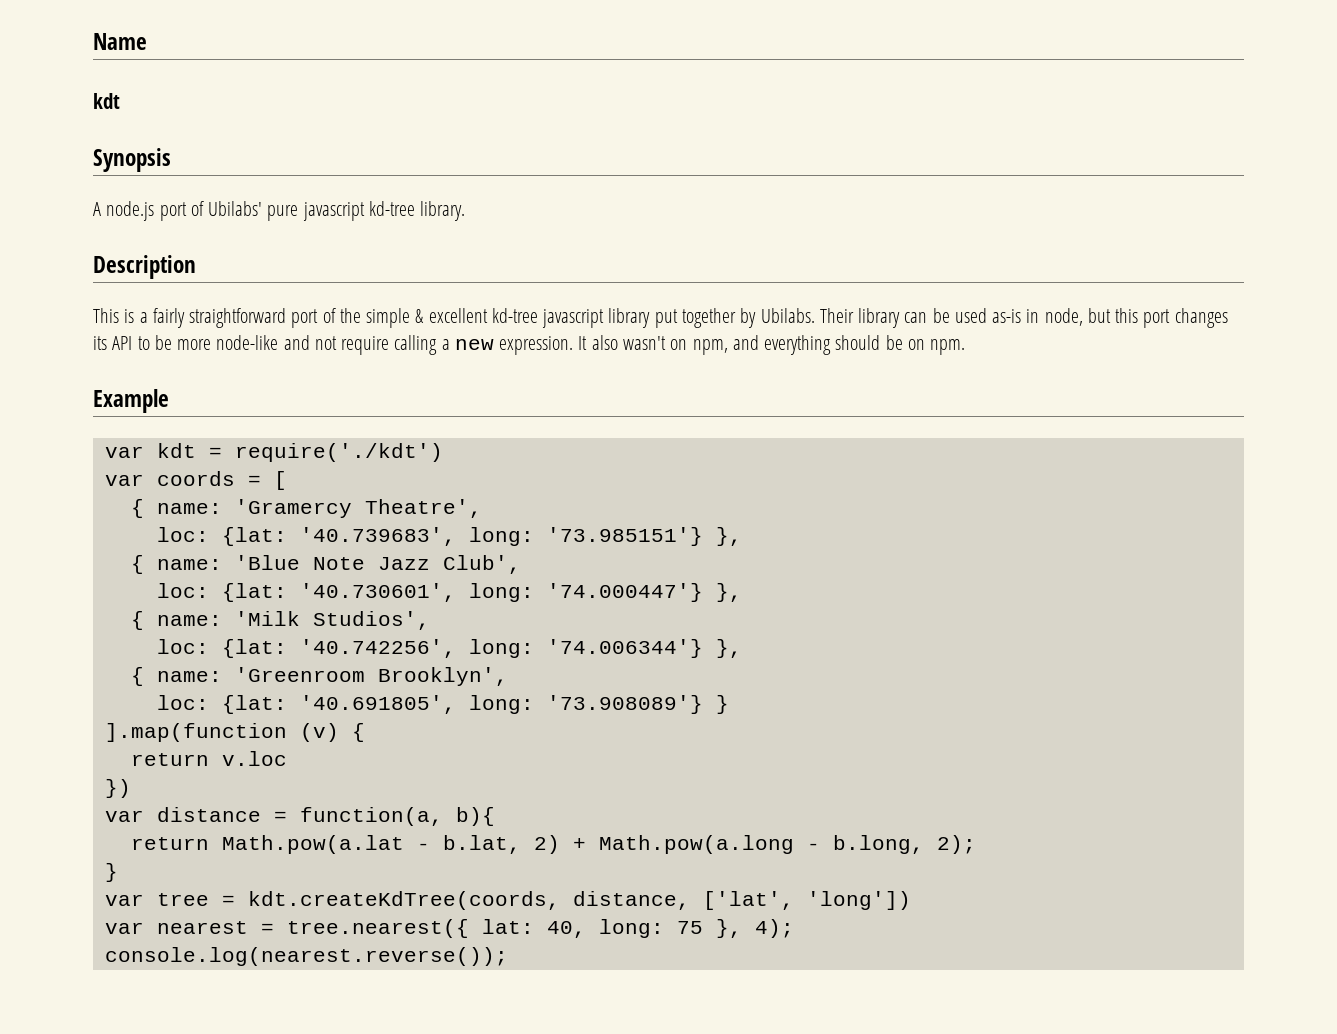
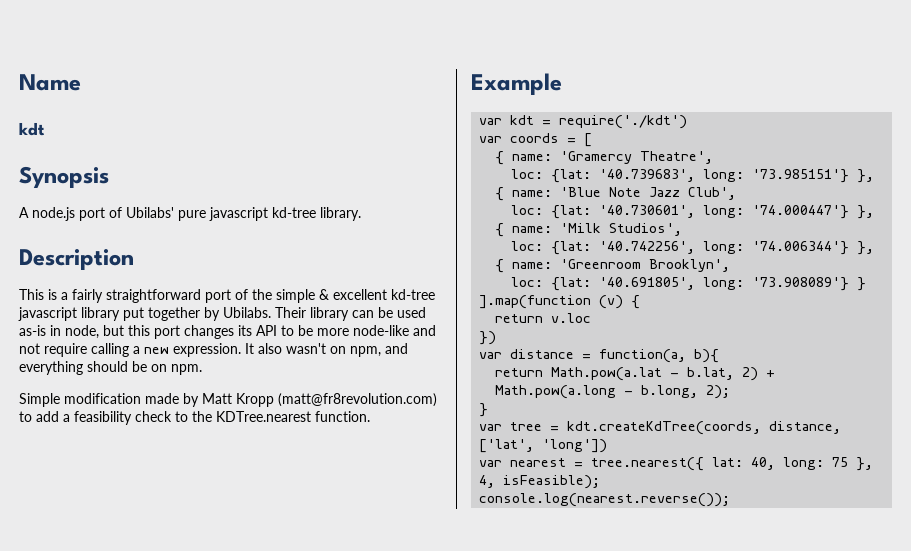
(966, 347) none -> [19,393,437,407] [19,411,370,425] // Simple modification made by Matt Kropp (matt@fr8revolution.com) to add a feasibility check to the KDTree.nearest function.
[754,919,794,938] 4); -> [479,475,601,489] 4, isFeasible);

